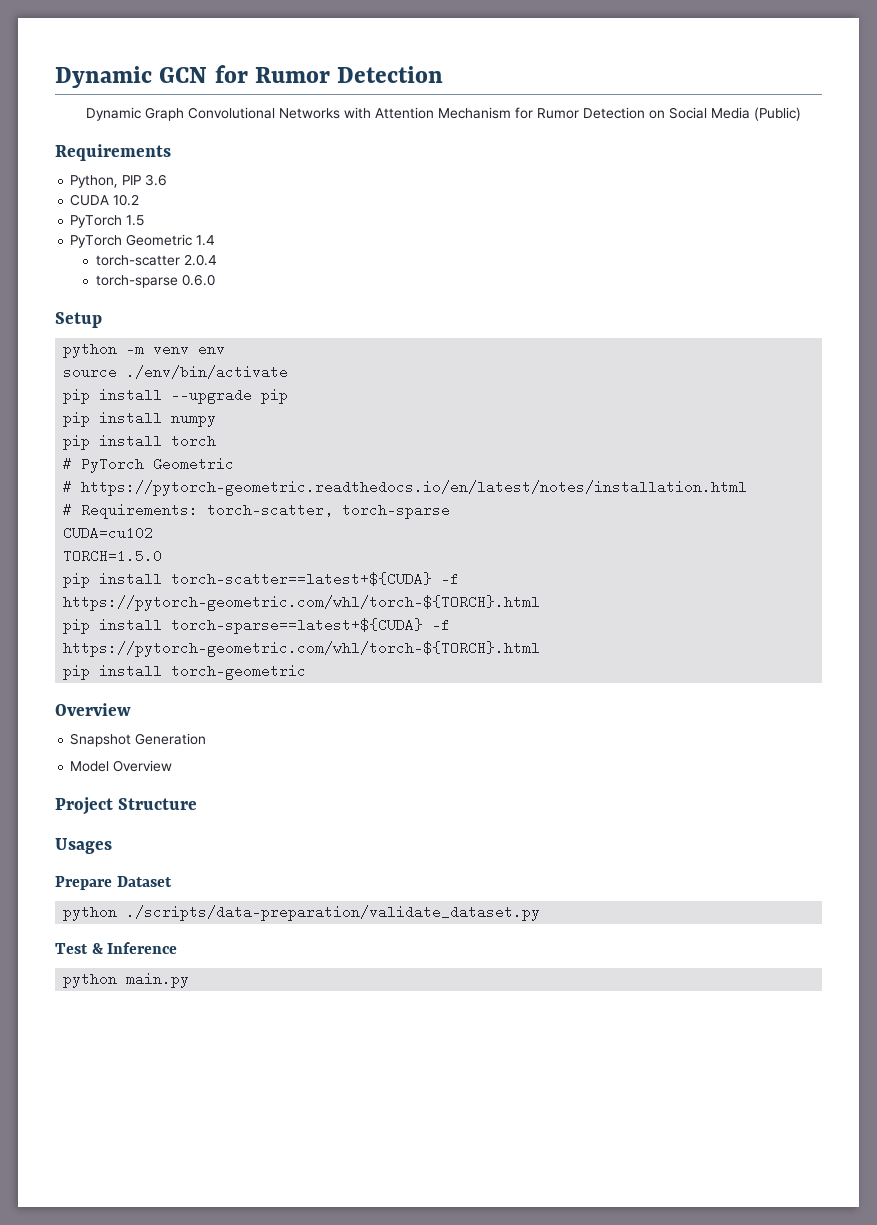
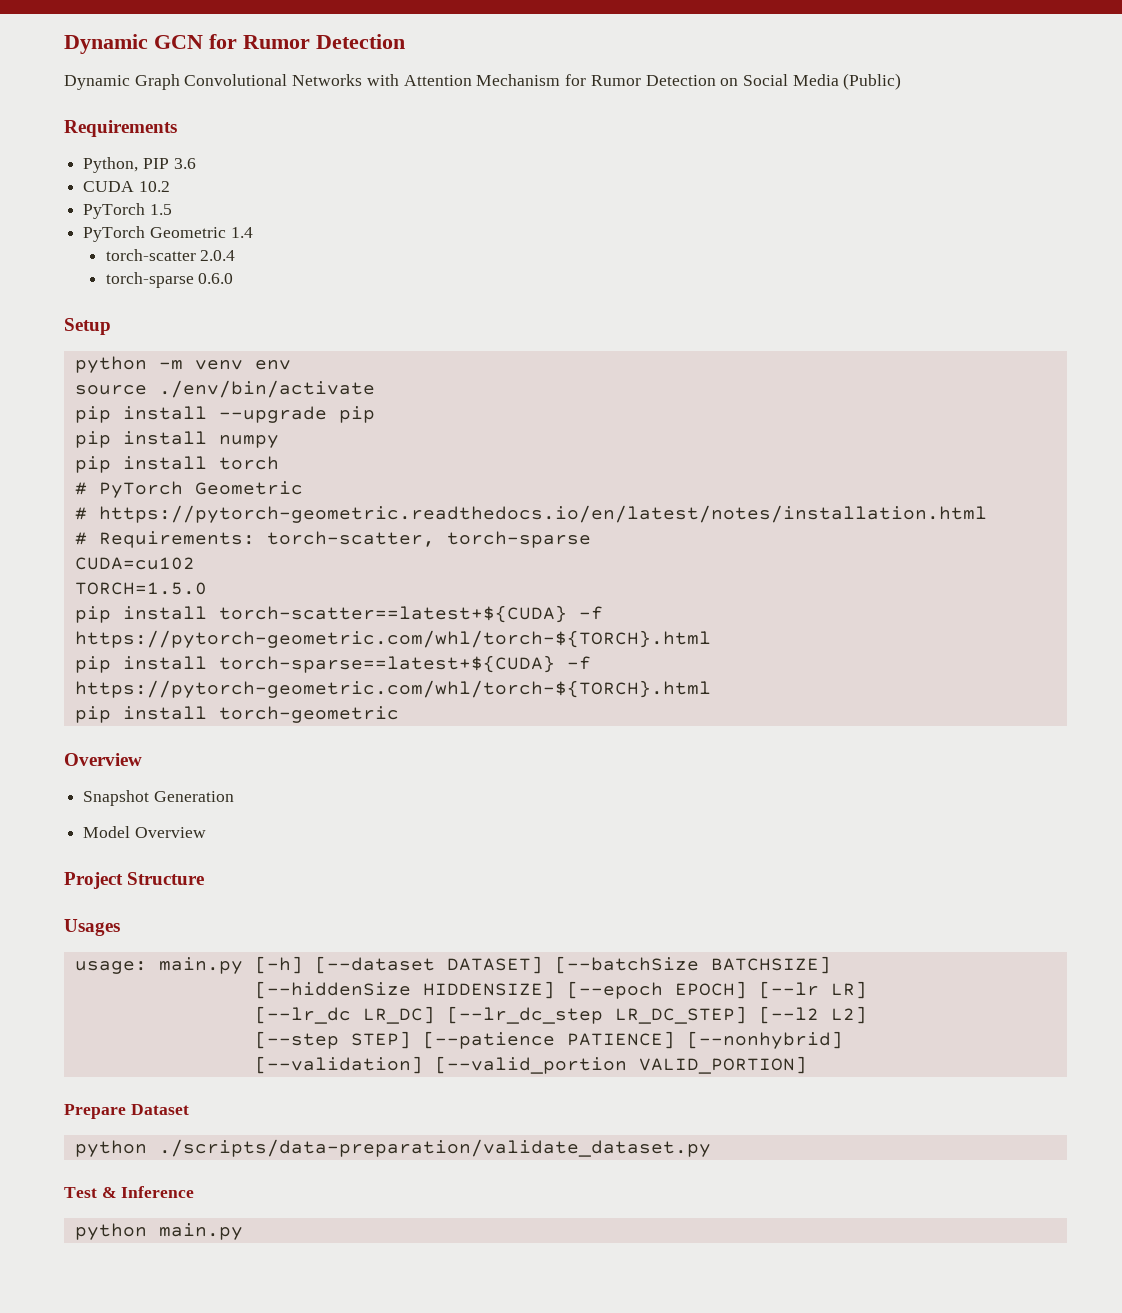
(112, 846) none -> [74,956,831,974] [254,981,867,999] [254,1006,867,1024] [254,1031,843,1049] [254,1056,807,1074] // usage: main.py [-h] [--dataset DATASET] [--batchSize BATCHSIZE] // [--hiddenSize HIDDENSIZE] [--epoch EPOCH] [--lr LR] // [--lr_dc LR_DC] [--lr_dc_step LR_DC_STEP] [--l2 L2] // [--step STEP] [--patience PATIENCE] [--nonhybrid] // [--validation] [--valid_portion VALID_PORTION]

